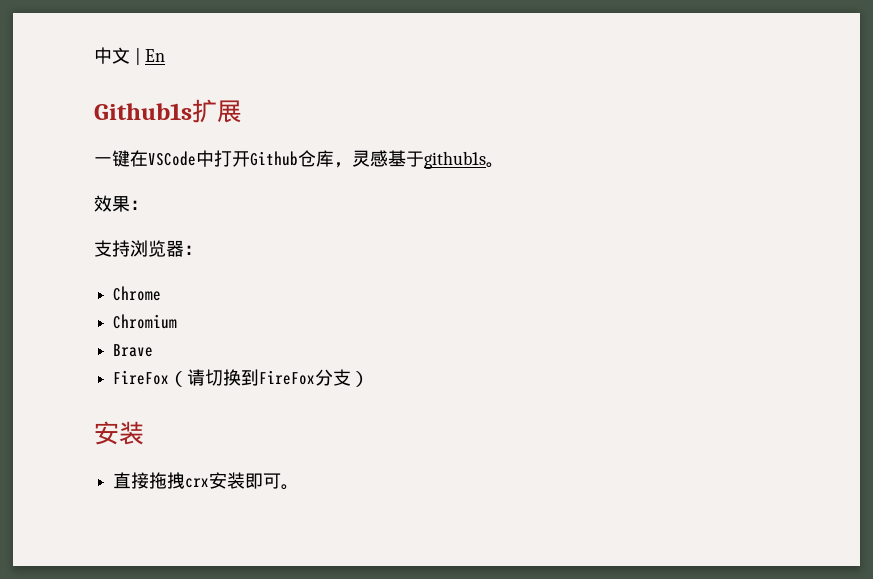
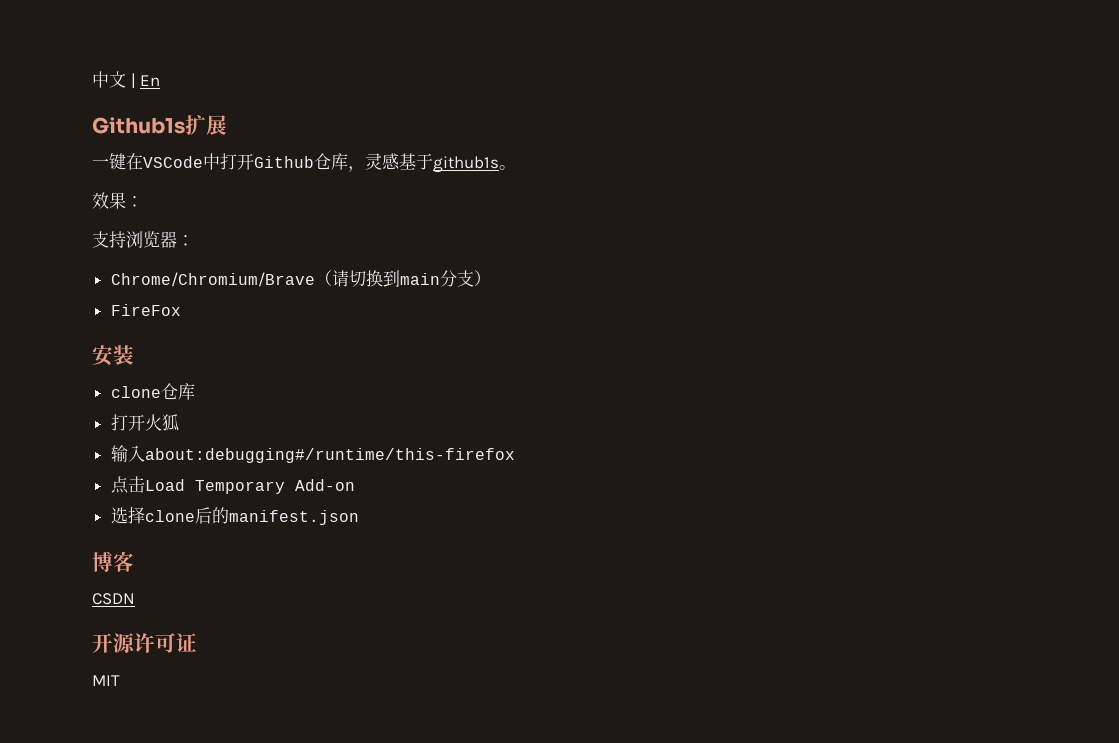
[113,286,162,301] [113,314,178,329] [113,344,154,357] [113,370,170,385] Chrome // Chromium // Brave // FireFox -> [110,272,315,287] Chrome/Chromium/Brave
[259,370,316,385] FireFox -> [399,273,440,285] main
(370, 379) none -> [110,304,181,316] // FireFox
[113,472,300,490] 直接拖拽crx安装即可。 -> [110,383,195,400] [110,414,179,431] [110,445,515,463] [110,476,355,494] [110,506,359,525] [92,551,134,572] [92,593,135,605] [92,633,197,653] [92,675,120,686] clone仓库 // 打开火狐 // 输入about:debugging#/runtime/this-firefox // 点击Load Temporary Add-on // 选择clone后的manifest.json // 博客 // CSDN // 开源许可证 // MIT

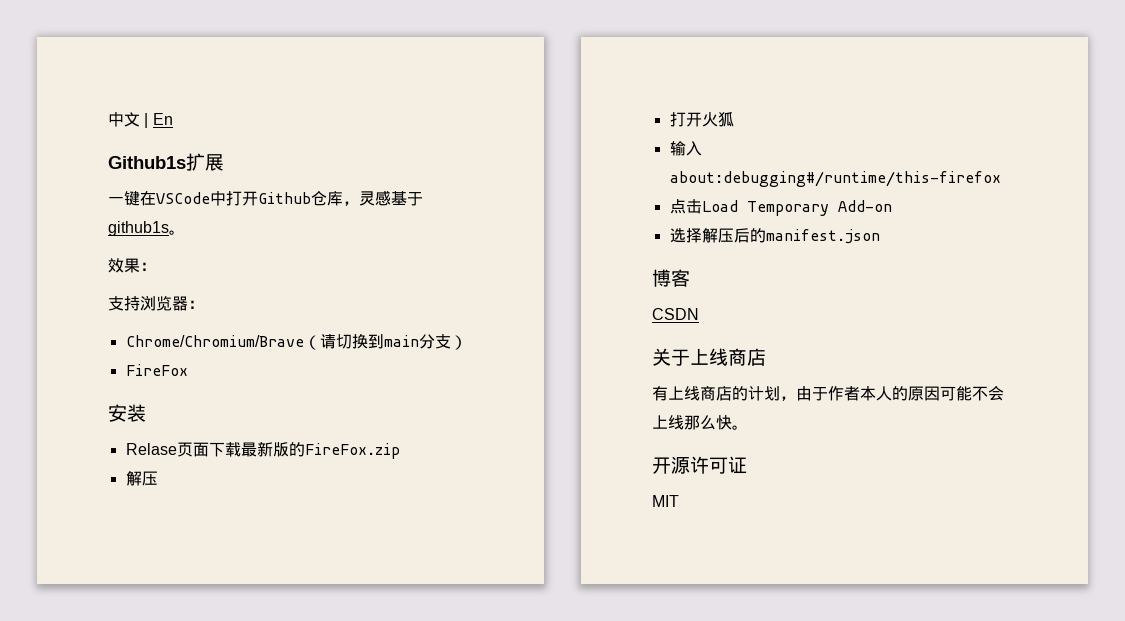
[110,383,195,400] clone仓库 -> [125,441,400,459] [125,471,158,486] Relase页面下载最新版的FireFox.zip // 解压
[144,510,195,522] clone -> [701,228,734,243] 解压
(135, 599) none -> [652,348,766,366] [652,385,1004,401] [652,415,748,430] // 关于上线商店 // 有上线商店的计划，由于作者本人的原因可能不会上线那么快。

